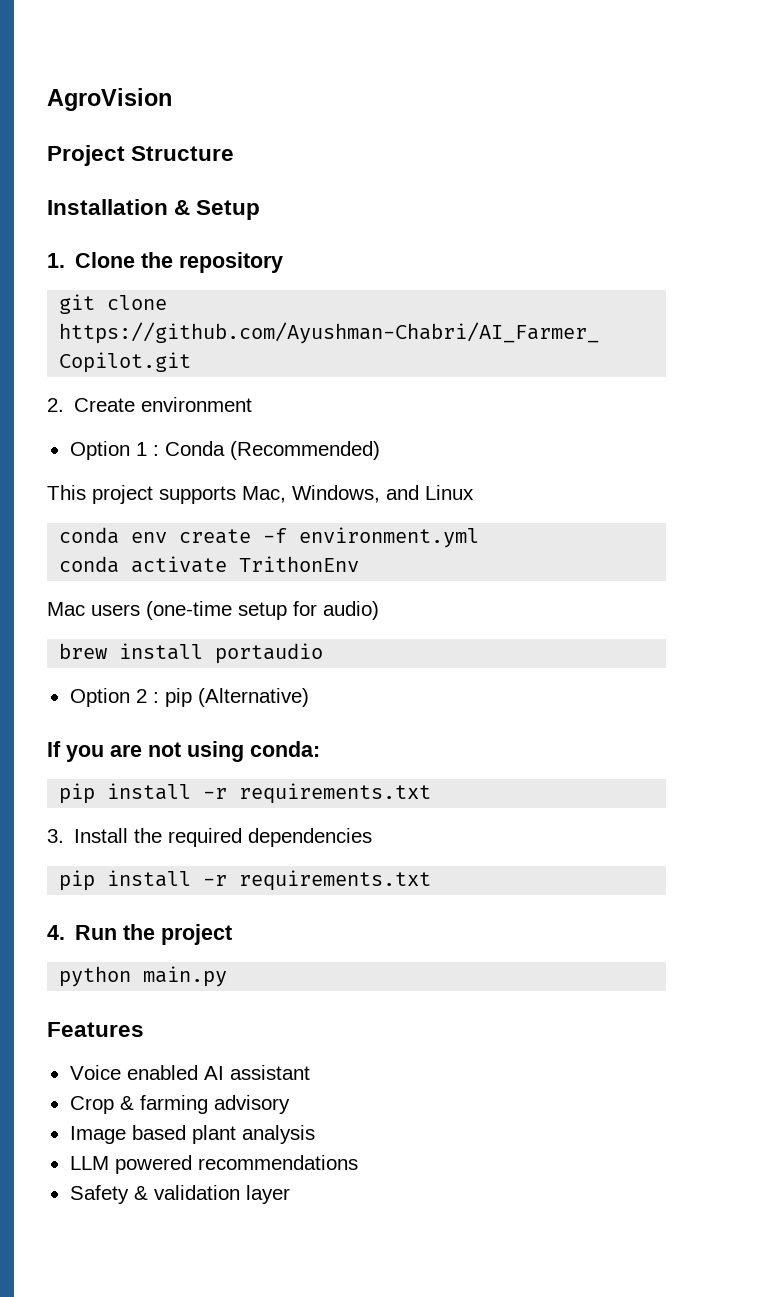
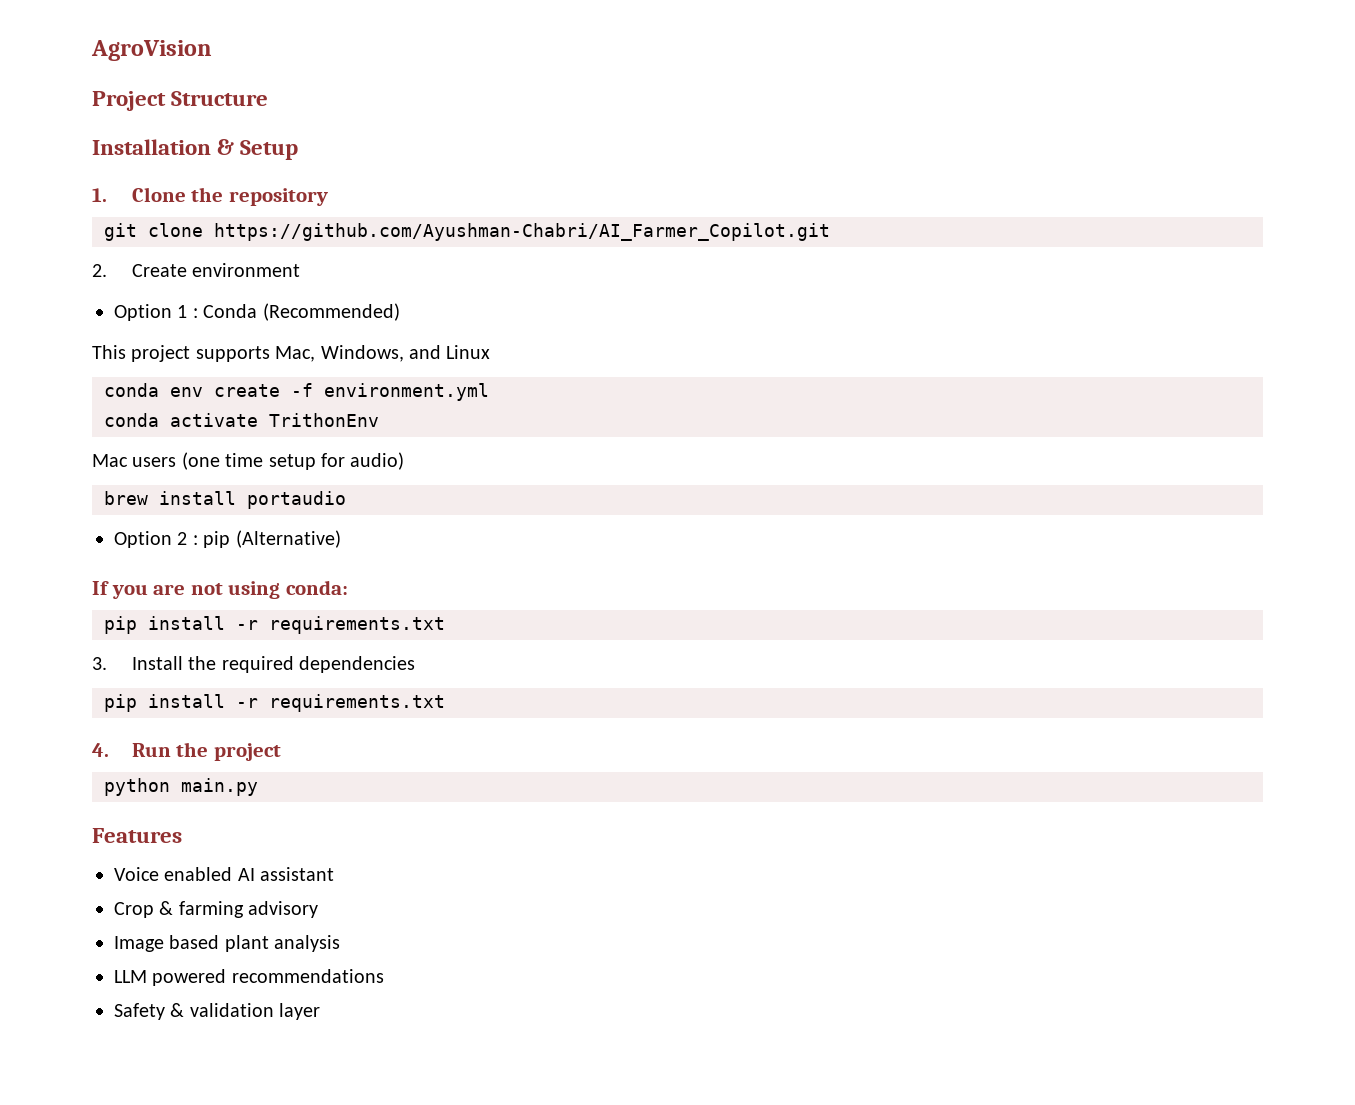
[146,601,232,620] (one-time -> [181,452,264,470] (one time

